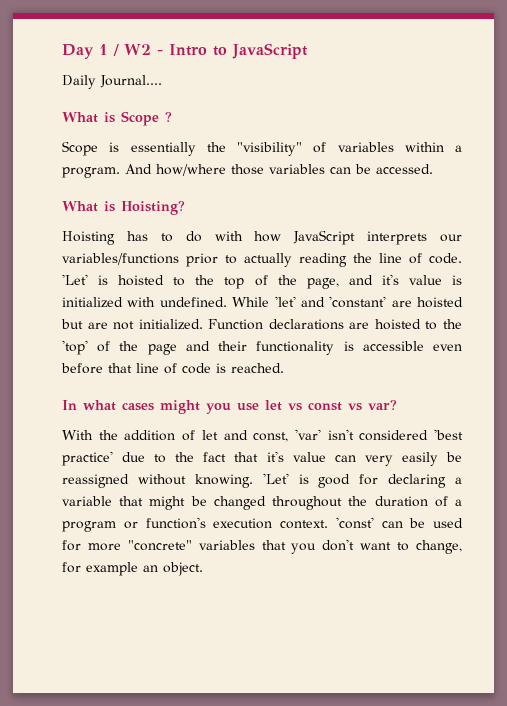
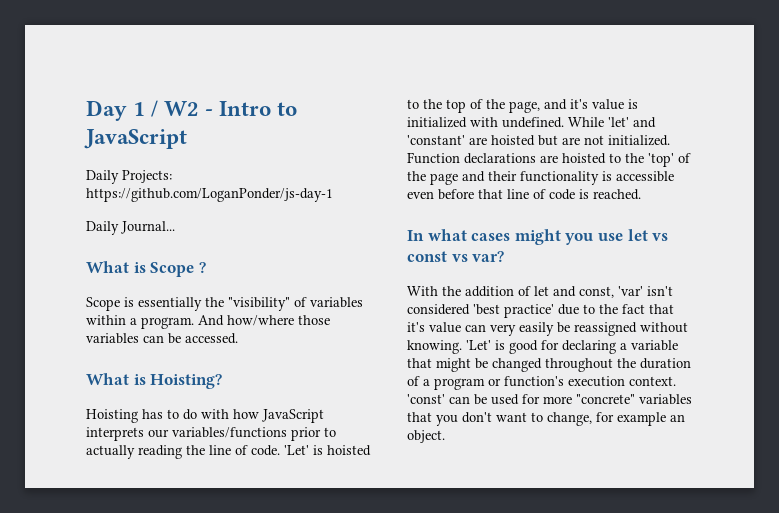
[100,75,162,88] Journal.... -> [122,170,172,183] [86,188,333,202] [86,221,175,235] Projects: https://github.com/LoganPonder/js-day-1 // Daily Journal...

